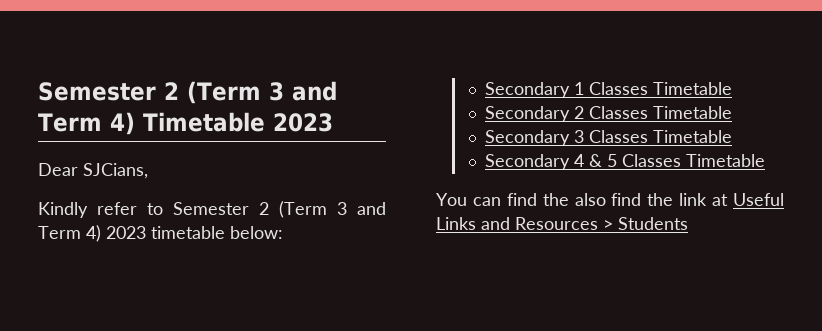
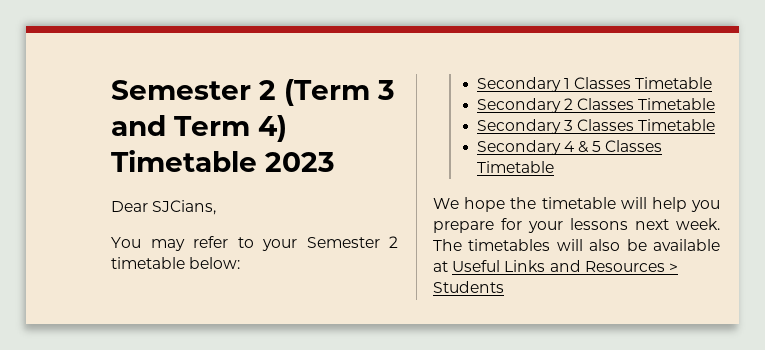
[38,202,88,218] Kindly -> [111,237,185,251] You may
[173,201,386,218] [38,225,146,242] Semester 2 (Term 3 and Term 4) 2023 -> [262,236,398,251] your Semester 2
[436,193,708,206] You can find the also find the link -> [433,197,720,212] [433,218,720,233] [433,239,720,251] We hope the timetable will help you prepare for your lessons next week. The timetables will also be available

